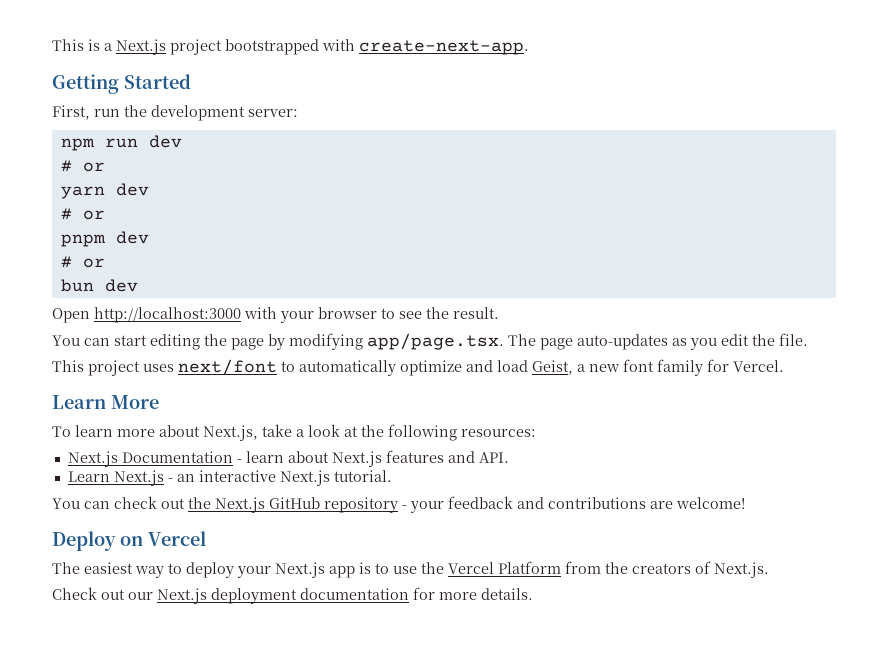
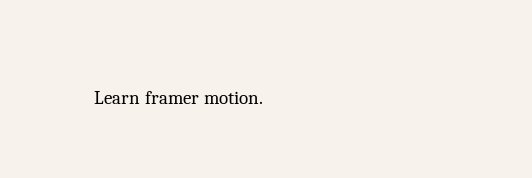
[52,39,529,55] [52,74,191,94] [52,105,298,121] [60,135,182,151] [60,160,105,172] [60,183,149,199] [60,208,105,220] [60,231,149,247] [60,256,105,268] [60,279,138,292] [52,307,499,323] [52,333,808,350] [52,359,784,376] [52,395,159,409] [52,424,536,441] [67,450,509,467] [67,470,392,486] [52,496,745,513] [52,531,206,551] [52,561,769,578] [52,587,533,604] This is a Next.js project bootstrapped with create-next-app. // Getting Started // First, run the development server: // npm run dev // # or // yarn dev // # or // pnpm dev // # or // bun dev // Open http://localhost:3000 with your browser to see the result. // You can start editing the page by modifying app/page.tsx. The page auto-updates as you edit the file. // This project uses next/font to automatically optimize and load Geist, a new font family for Vercel. // Learn More // To learn more about Next.js, take a look at the following resources: // Next.js Documentation - learn about Next.js features and API. // Learn Next.js - an interactive Next.js tutorial. // You can check out the Next.js GitHub repository - your feedback and contributions are welcome! // Deploy on Vercel // The easiest way to deploy your Next.js app is to use the Vercel Platform from the creators of Next.js. // Check out our Next.js deployment documentation for more details. -> [94,91,264,104] Learn framer motion.

